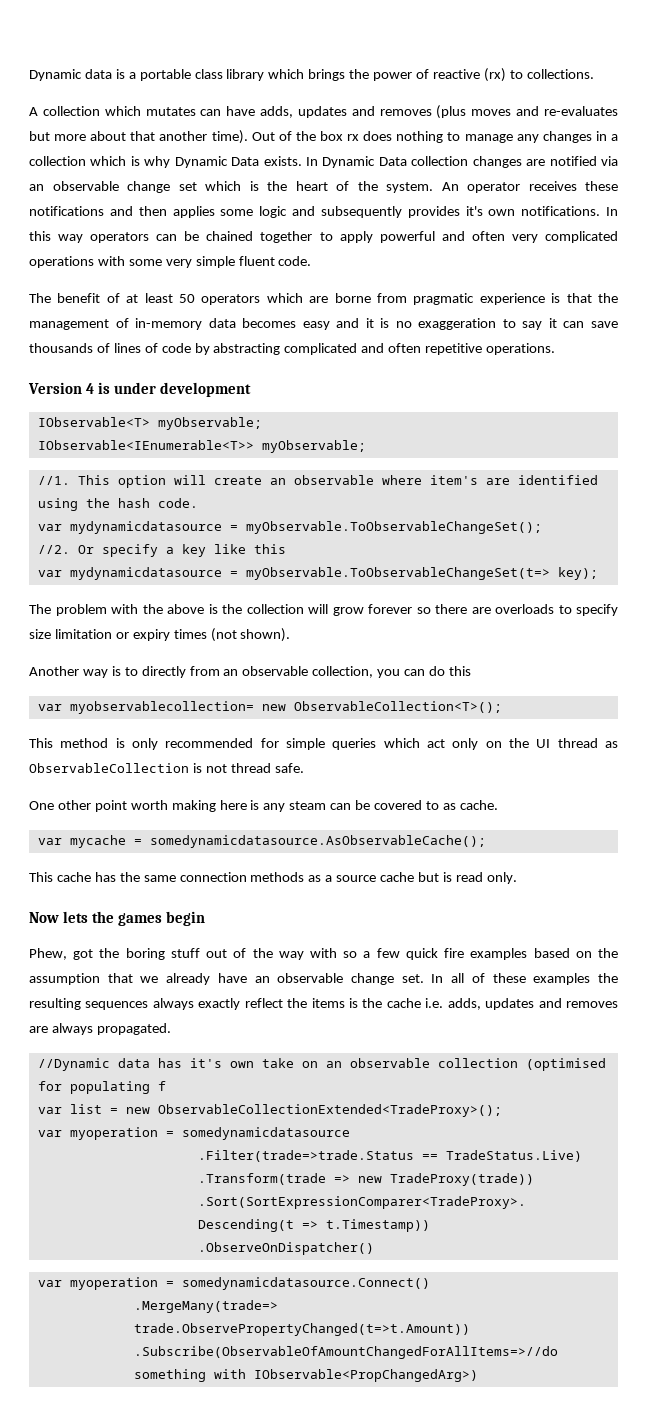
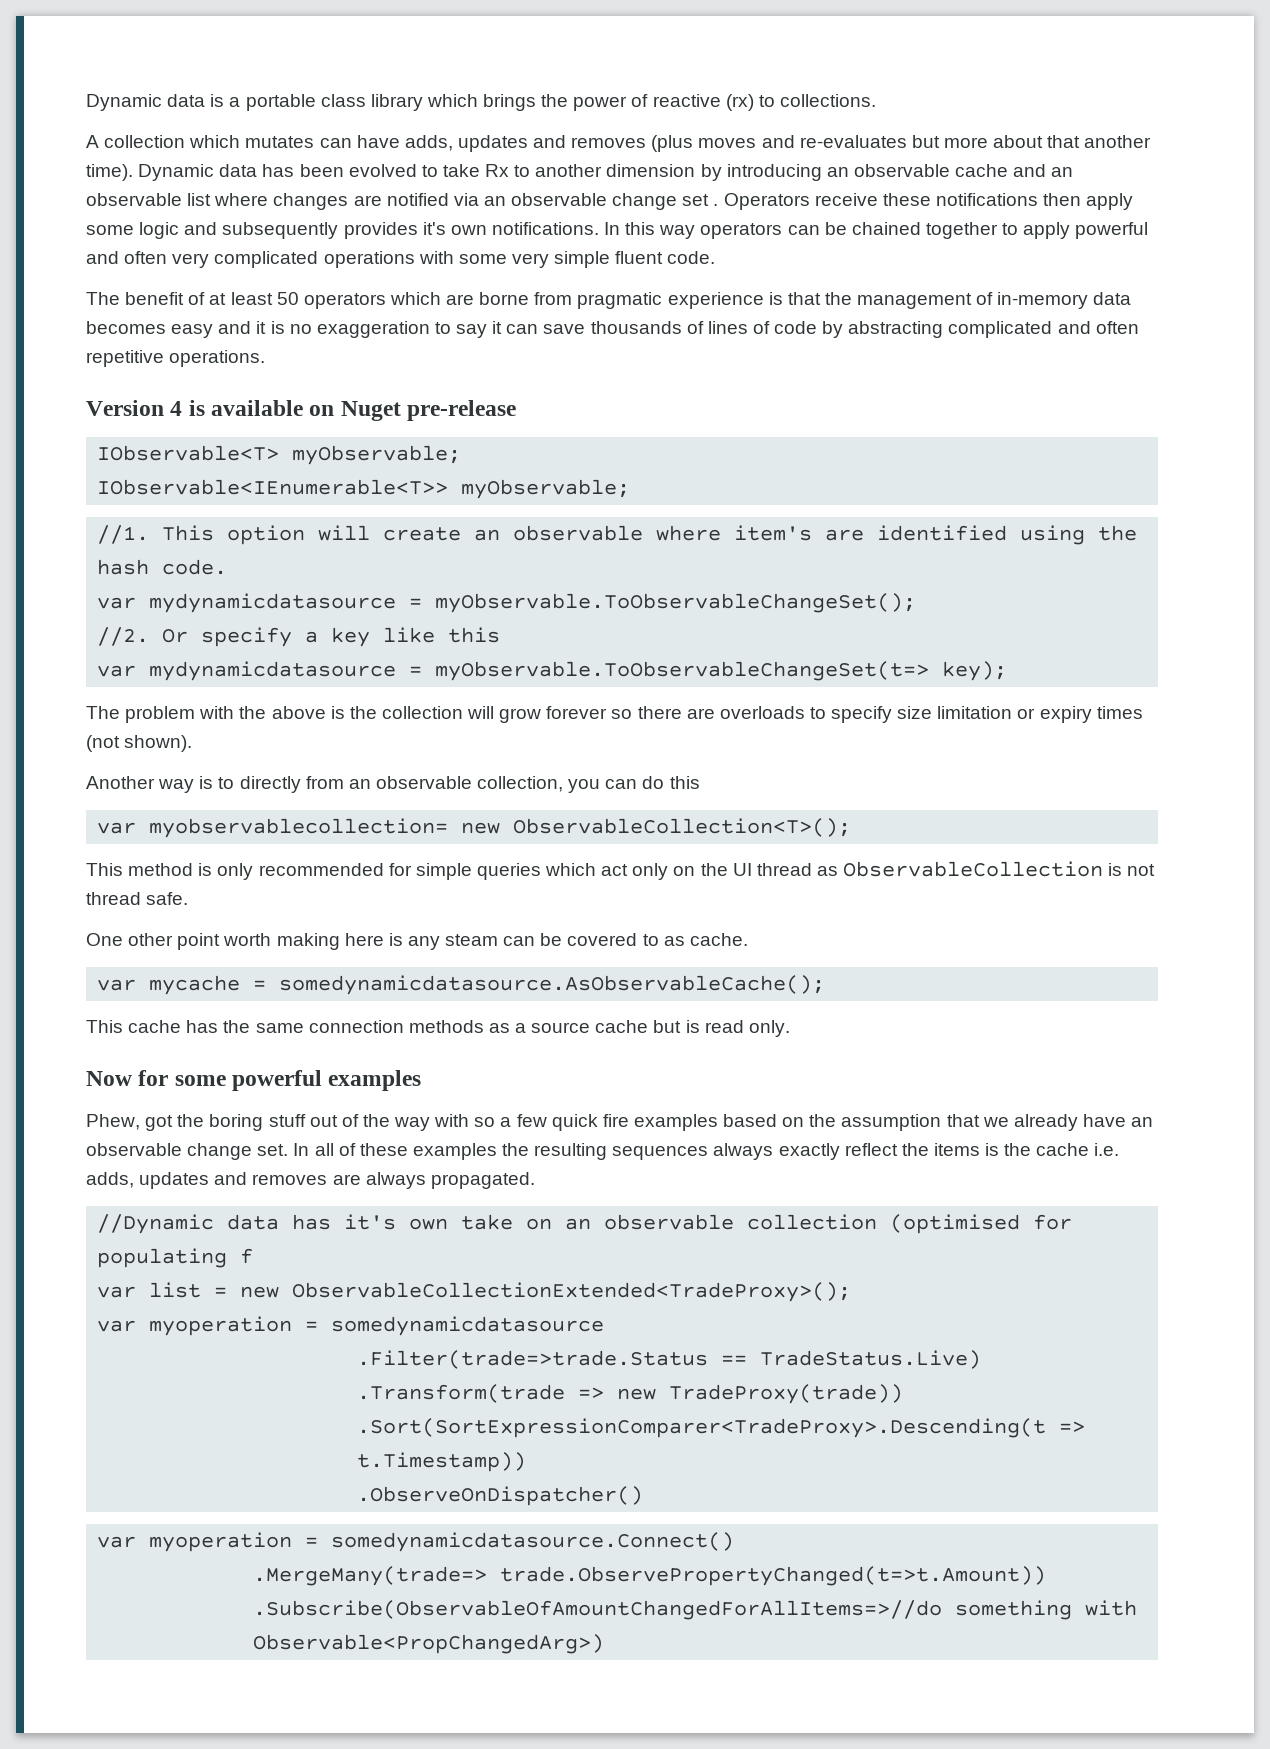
[251,131,618,143] [29,156,469,168] Out of the box rx does nothing to manage any changes in a collection which is why Dynamic Data exists. In Dynamic Data collection -> [138,164,1074,181] [86,193,269,206] Dynamic data has been evolved to take Rx to another dimension by introducing an observable cache and an observable list where
[205,181,618,193] [29,206,215,218] which is the heart of the system. An operator receives these notifications and then applies -> [713,193,1134,210] . Operators receive these notifications then apply
[113,382,251,397] under development -> [211,400,517,421] available on Nuget pre-release
[62,911,205,926] lets the games begin -> [138,1070,422,1091] for some powerful examples
[253,1369,478,1382] IObservable<PropChangedArg>) -> [253,1634,605,1654] Observable<PropChangedArg>)

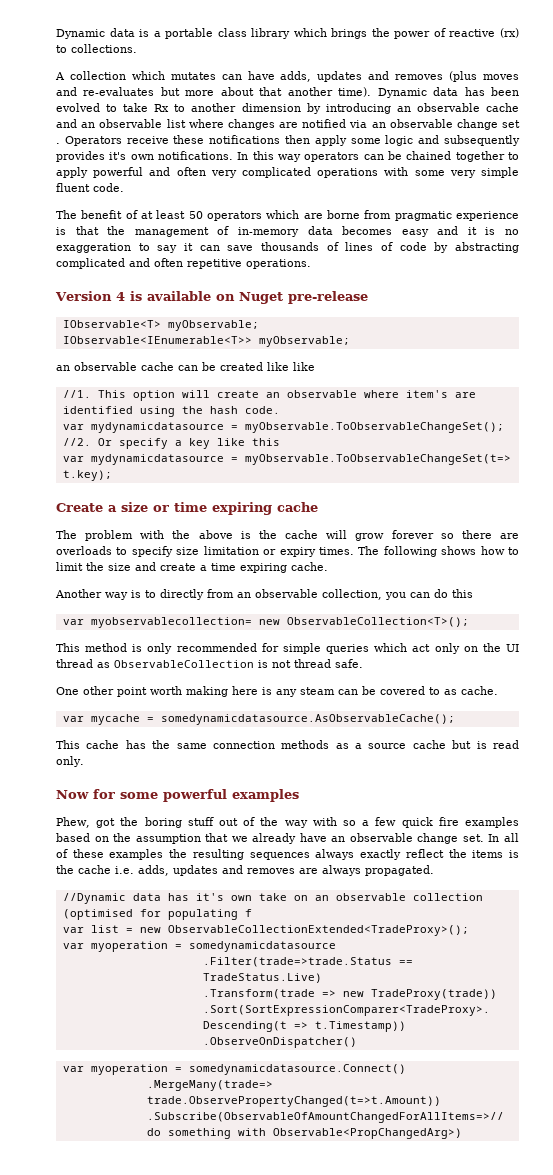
(631, 489) none -> [56,362,315,371] // an observable cache can be created like like
[942,661,1008,681] key); -> [62,470,112,481] [56,502,318,515] t.key); // Create a size or time expiring cache
[381,706,463,719] collection -> [285,530,319,539] cache
[1096,706,1143,719] [86,735,193,752] times (not shown). -> [318,546,520,557] [56,562,328,573] times. The following shows how to limit the size and create a time expiring cache.

